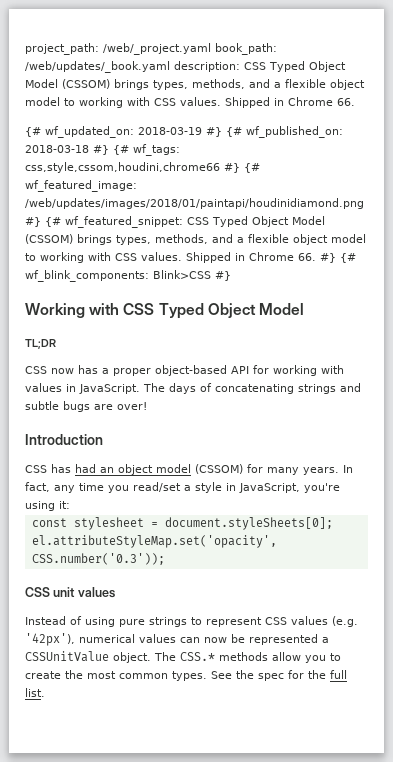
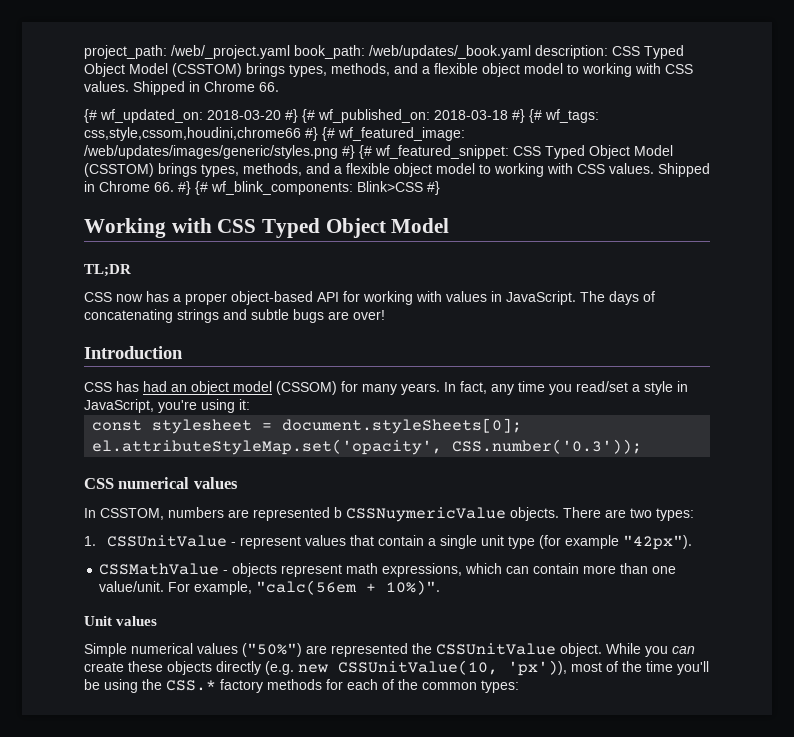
[62,79,110,89] (CSSOM) -> [172,63,242,77] (CSSTOM)
[138,127,202,135] 2018-03-19 -> [207,110,281,120] 2018-03-20
[25,198,364,209] /web/updates/images/2018/01/paintapi/houdinidiamond.png -> [84,145,338,159] /web/updates/images/generic/styles.png
[25,234,73,244] (CSSOM) -> [84,163,154,177] (CSSTOM)
[53,587,115,598] [25,616,358,627] [25,633,329,646] [25,651,341,663] [25,670,347,681] [25,688,45,697] unit values // Instead of using pure strings to represent CSS values (e.g. '42px'), numerical values can now be represented a CSSUnitValue object. The CSS.* methods allow you to create the most common types. See the spec for the full list. -> [118,477,238,489] [84,507,694,522] [84,535,693,550] [99,563,677,577] [99,580,441,595] [84,616,158,626] [84,643,695,657] [84,660,709,676] [84,679,519,693] numerical values // In CSSTOM, numbers are represented b CSSNuymericValue objects. There are two types: // 1. CSSUnitValue - represent values that contain a single unit type (for example "42px"). // CSSMathValue - objects represent math expressions, which can contain more than one value/unit. For example, "calc(56em + 10%)". // Unit values // Simple numerical values ("50%") are represented the CSSUnitValue object. While you can create these objects directly (e.g. new CSSUnitValue(10, 'px')), most of the time you'll be using the CSS.* factory methods for each of the common types:

